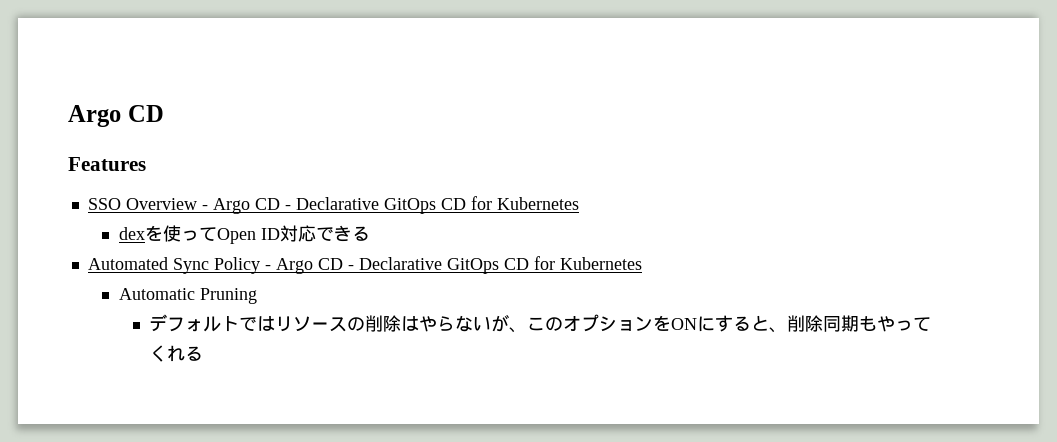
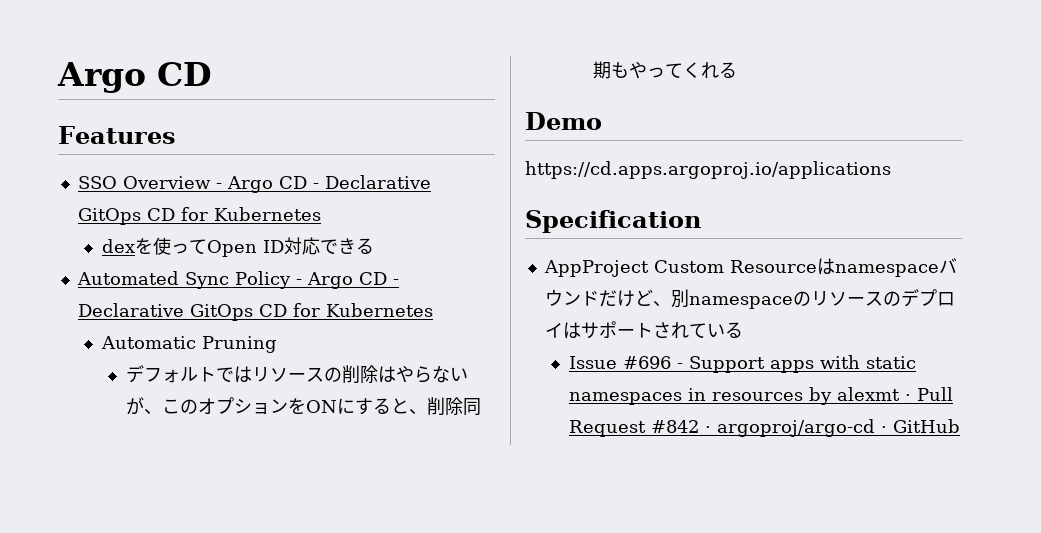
(204, 353) none -> [525,112,602,130] [525,161,891,179] [525,210,701,233] [543,258,957,277] [544,289,955,309] [544,321,743,339] [568,355,916,373] [568,387,953,405] [568,419,960,437] // Demo // https://cd.apps.argoproj.io/applications // Specification // AppProject Custom Resourceはnamespaceバウンドだけど、別namespaceのリソースのデプロイはサポートされている // Issue #696 - Support apps with static namespaces in resources by alexmt · Pull Request #842 · argoproj/argo-cd · GitHub

